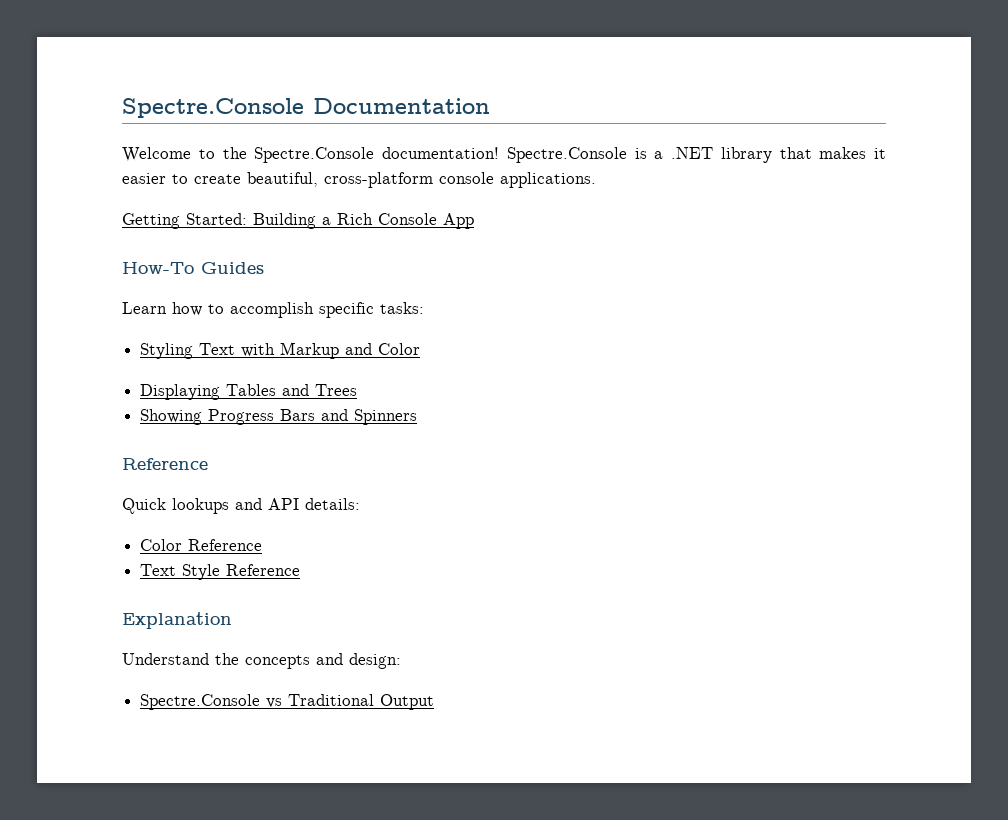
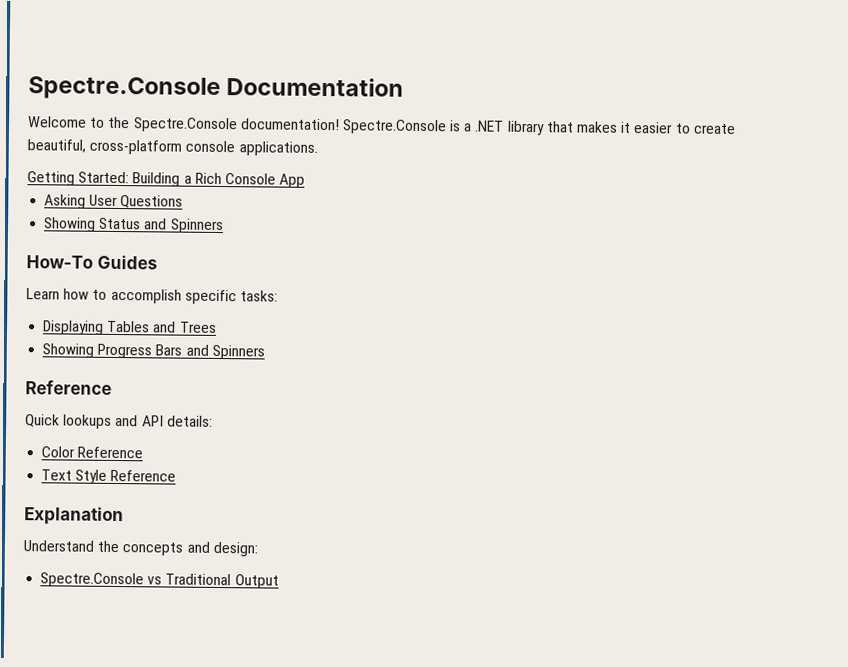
(474, 221) none -> [44,194,184,209] [43,217,224,234] // Asking User Questions // Showing Status and Spinners
[140,342,421,359] // Styling Text with Markup and Color -> (278, 296) none

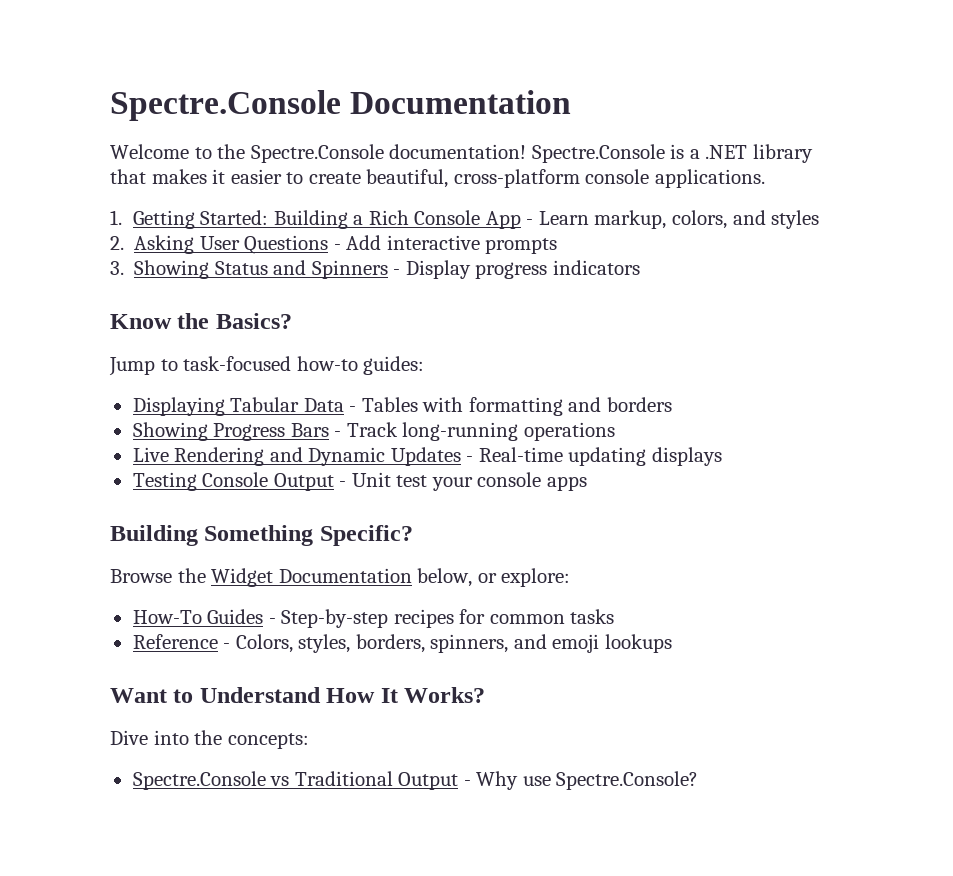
(318, 148) none -> [110,210,122,225] 1.
[44,194,184,209] [43,217,224,234] [26,254,158,270] [26,288,278,305] [42,320,217,335] [42,343,265,360] [25,380,112,395] [25,414,213,429] [41,446,144,459] [41,469,177,484] [24,506,124,526] [23,540,258,557] // Asking User Questions // Showing Status and Spinners // How-To Guides // Learn how to accomplish specific tasks: // Displaying Tables and Trees // Showing Progress Bars and Spinners // Reference // Quick lookups and API details: // Color Reference // Text Style Reference // Explanation // Understand the concepts and design: -> [526,210,820,229] [110,235,558,254] [110,260,640,279] [110,313,292,329] [109,356,425,376] [132,397,672,416] [132,422,615,441] [132,447,722,466] [132,472,587,491] [110,525,413,546] [110,568,571,587] [132,609,615,628] [132,634,672,653] [110,687,486,703] [110,730,309,749] - Learn markup, colors, and styles // 2. Asking User Questions - Add interactive prompts // 3. Showing Status and Spinners - Display progress indicators // Know the Basics? // Jump to task-focused how-to guides: // Displaying Tabular Data - Tables with formatting and borders // Showing Progress Bars - Track long-running operations // Live Rendering and Dynamic Updates - Real-time updating displays // Testing Console Output - Unit test your console apps // Building Something Specific? // Browse the Widget Documentation below, or explore: // How-To Guides - Step-by-step recipes for common tasks // Reference - Colors, styles, borders, spinners, and emoji lookups // Want to Understand How It Works? // Dive into the concepts:
(279, 581) none -> [463,771,699,790] - Why use Spectre.Console?

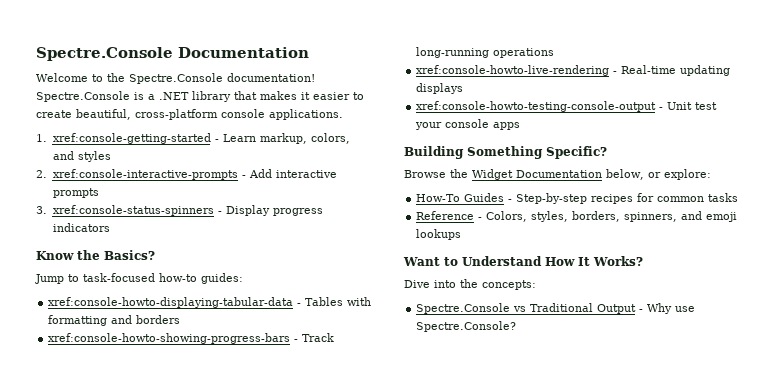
[132,210,521,229] Getting Started: Building a Rich Console App -> [52,133,211,144] xref:console-getting-started
[134,235,329,254] Asking User Questions -> [52,169,238,180] xref:console-interactive-prompts
[134,260,388,279] Showing Status and Spinners -> [52,205,214,216] xref:console-status-spinners
[132,397,344,416] Displaying Tabular Data -> [48,297,294,308] xref:console-howto-displaying-tabular-data
[132,422,329,441] Showing Progress Bars -> [48,333,291,344] xref:console-howto-showing-progress-bars
[132,447,461,466] Live Rendering and Dynamic Updates -> [416,65,610,76] xref:console-howto-live-rendering
[132,472,334,491] Testing Console Output -> [416,101,657,112] xref:console-howto-testing-console-output

